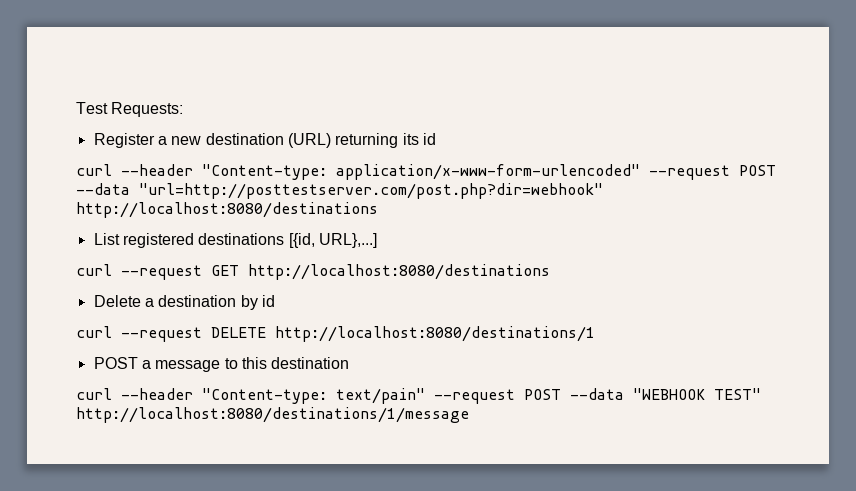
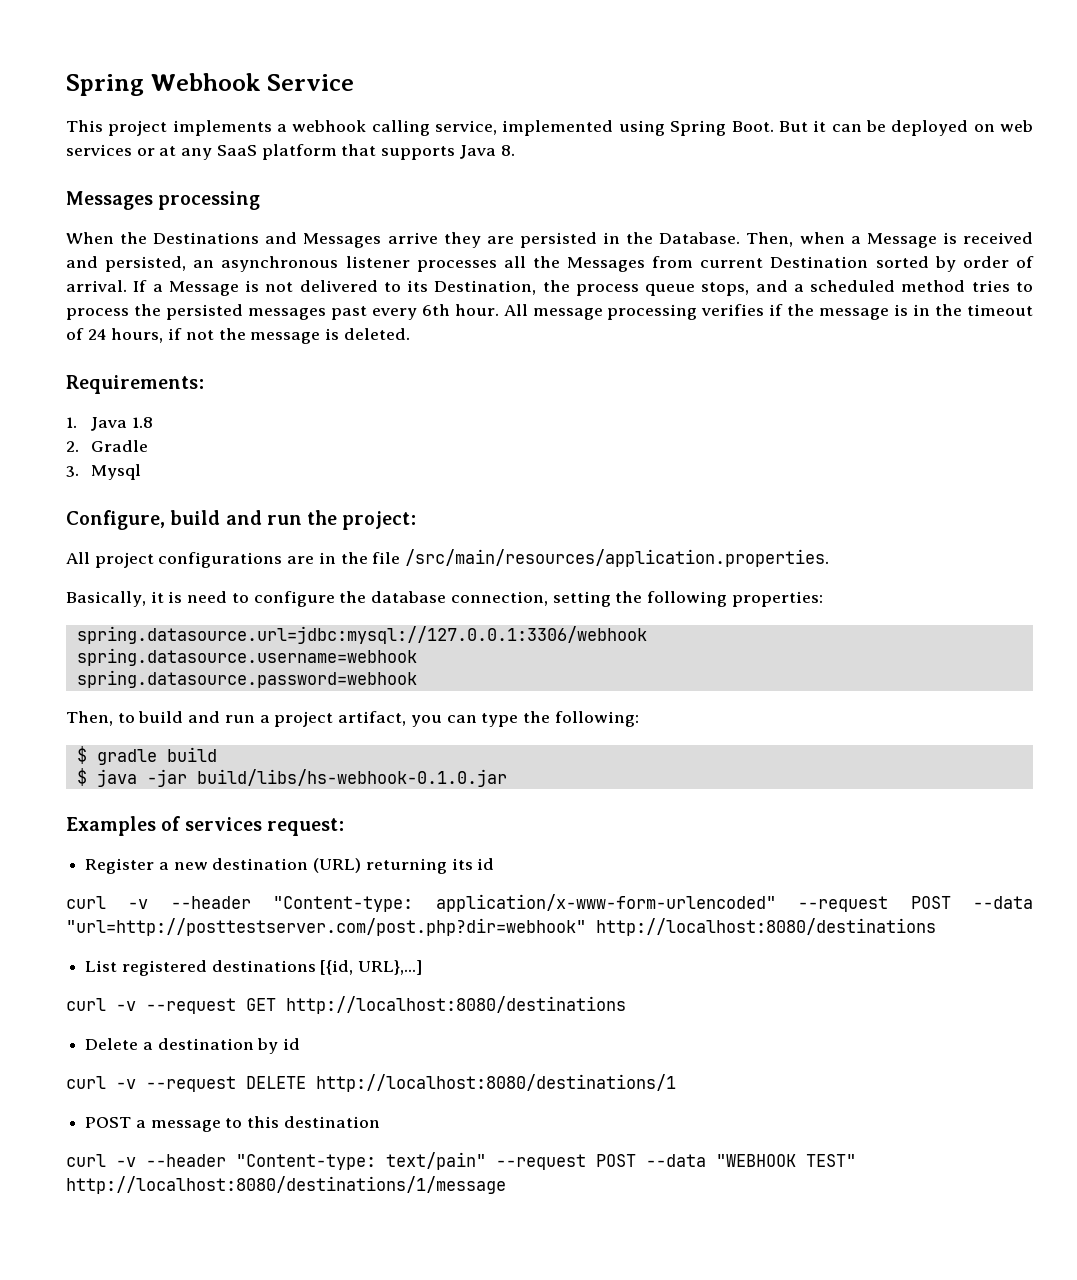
[76,102,184,117] Test Requests: -> [66,73,355,96] [66,120,1034,136] [66,144,515,160] [66,191,261,210] [66,232,1033,248] [66,256,1034,272] [66,280,1034,296] [66,304,1034,320] [66,328,410,344] [66,375,204,394] [66,417,154,431] [66,440,149,452] [66,464,142,480] [66,510,417,530] [66,549,830,568] [66,591,823,607] [76,626,647,644] [76,648,417,666] [76,670,417,688] [66,711,639,727] [76,746,217,765] [76,768,507,787] [66,816,344,836] Spring Webhook Service // This project implements a webhook calling service, implemented using Spring Boot. But it can be deployed on web services or at any SaaS platform that supports Java 8. // Messages processing // When the Destinations and Messages arrive they are persisted in the Database. Then, when a Message is received and persisted, an asynchronous listener processes all the Messages from current Destination sorted by order of arrival. If a Message is not delivered to its Destination, the process queue stops, and a scheduled method tries to process the persisted messages past every 6th hour. All message processing verifies if the message is in the timeout of 24 hours, if not the message is deleted. // Requirements: // 1. Java 1.8 // 2. Gradle // 3. Mysql // Configure, build and run the project: // All project configurations are in the file /src/main/resources/application.properties. // Basically, it is need to configure the database connection, setting the following properties: // spring.datasource.url=jdbc:mysql://127.0.0.1:3306/webhook // spring.datasource.username=webhook // spring.datasource.password=webhook // Then, to build and run a project artifact, you can type the following: // $ gradle build // $ java -jar build/libs/hs-webhook-0.1.0.jar // Examples of services request:
(112, 170) none -> [128,899,149,909] -v
(112, 270) none -> [116,1001,136,1011] -v
(112, 332) none -> [116,1079,136,1089] -v
(112, 394) none -> [116,1157,136,1167] -v

